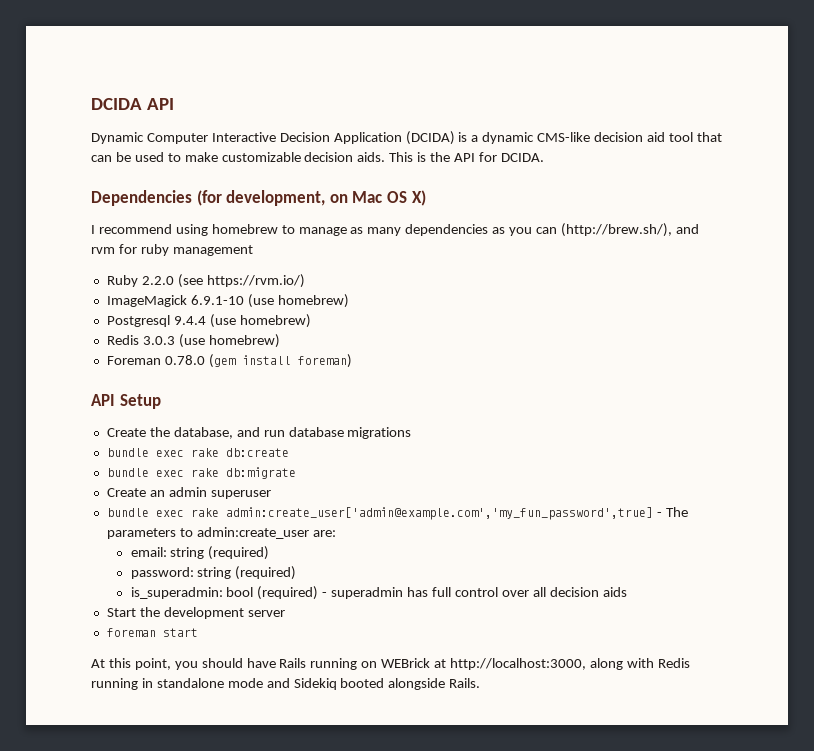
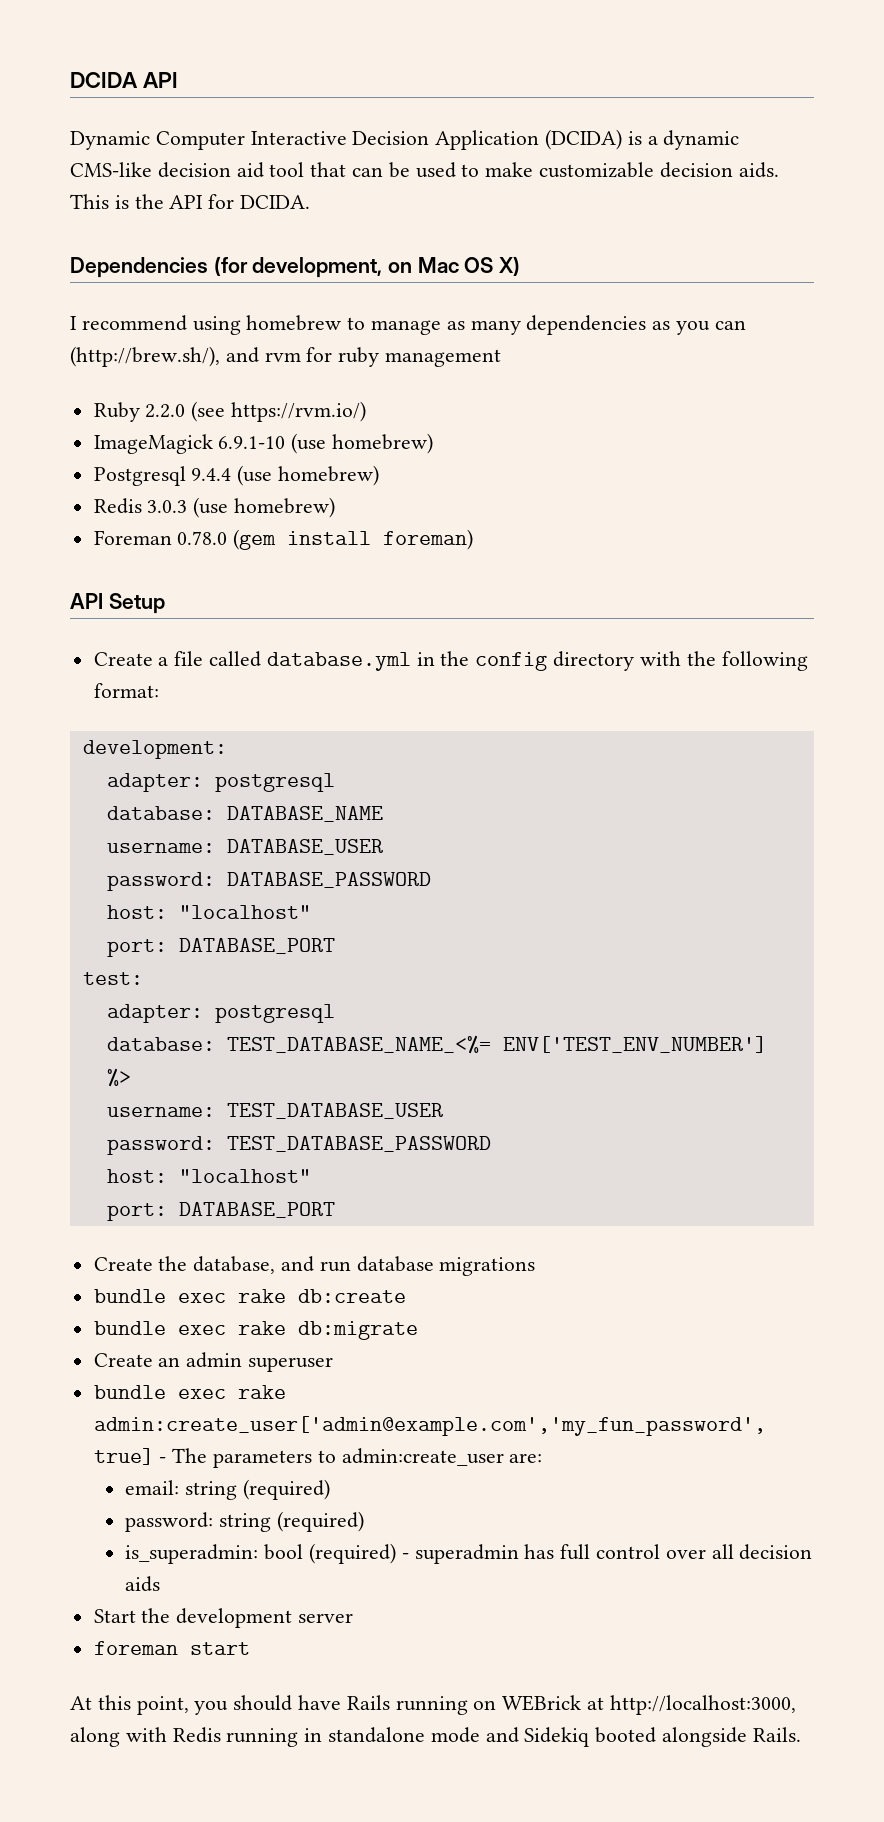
(161, 401) none -> [93,651,808,671] [93,683,159,698] [82,740,227,759] [106,773,335,792] [106,806,383,822] [106,839,383,855] [106,872,431,891] [106,905,311,919] [106,938,335,957] [82,972,143,985] [106,1004,335,1023] [106,1035,767,1054] [106,1068,131,1087] [106,1103,443,1119] [106,1136,491,1155] [106,1169,311,1183] [106,1202,335,1221] // Create a file called database.yml in the config directory with the following format: // development: // adapter: postgresql // database: DATABASE_NAME // username: DATABASE_USER // password: DATABASE_PASSWORD // host: "localhost" // port: DATABASE_PORT // test: // adapter: postgresql // database: TEST_DATABASE_NAME_<%= ENV['TEST_ENV_NUMBER'] %> // username: TEST_DATABASE_USER // password: TEST_DATABASE_PASSWORD // host: "localhost" // port: DATABASE_PORT

